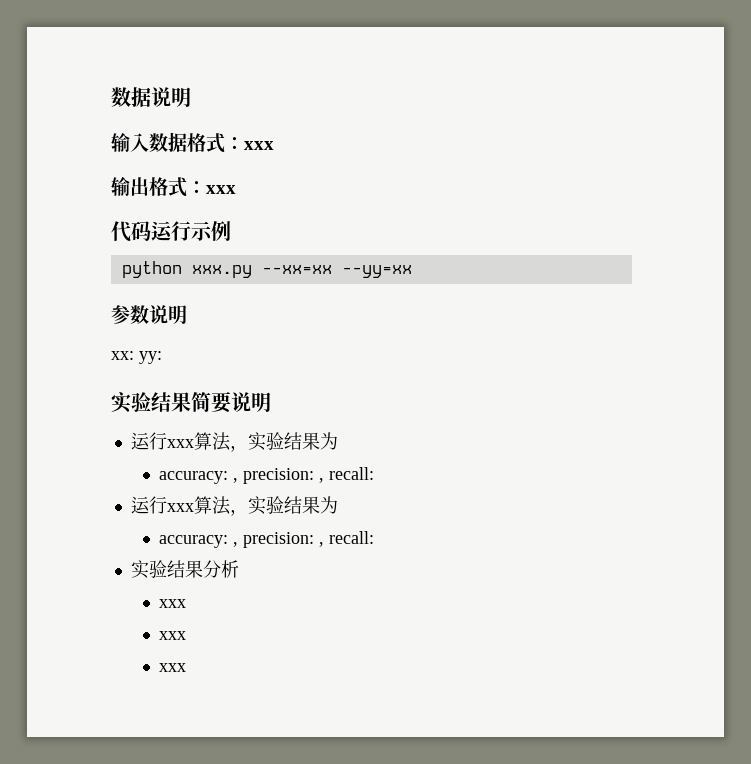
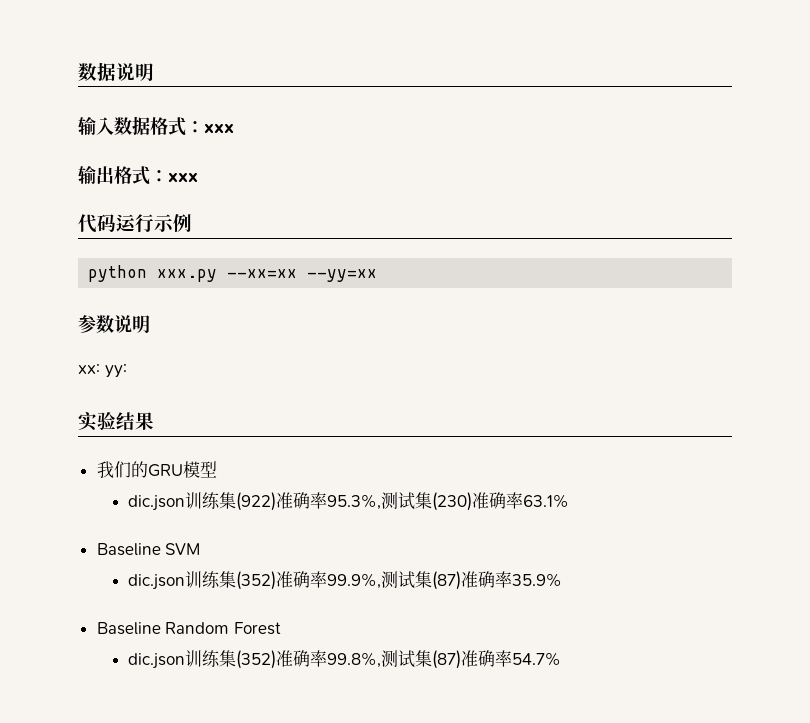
[191,392,271,413] [130,432,338,452] [159,467,375,484] [130,496,338,516] [159,531,375,548] [130,560,239,579] [159,599,187,608] [159,631,187,640] [159,663,187,672] 简要说明 // 运行xxx算法，实验结果为 // accuracy: , precision: , recall: // 运行xxx算法，实验结果为 // accuracy: , precision: , recall: // 实验结果分析 // xxx // xxx // xxx -> [96,461,217,478] [128,492,570,511] [96,543,201,556] [128,571,563,590] [96,622,281,635] [128,650,562,669] // 我们的GRU模型 // dic.json训练集(922)准确率95.3%,测试集(230)准确率63.1% // Baseline SVM // dic.json训练集(352)准确率99.9%,测试集(87)准确率35.9% // Baseline Random Forest // dic.json训练集(352)准确率99.8%,测试集(87)准确率54.7%

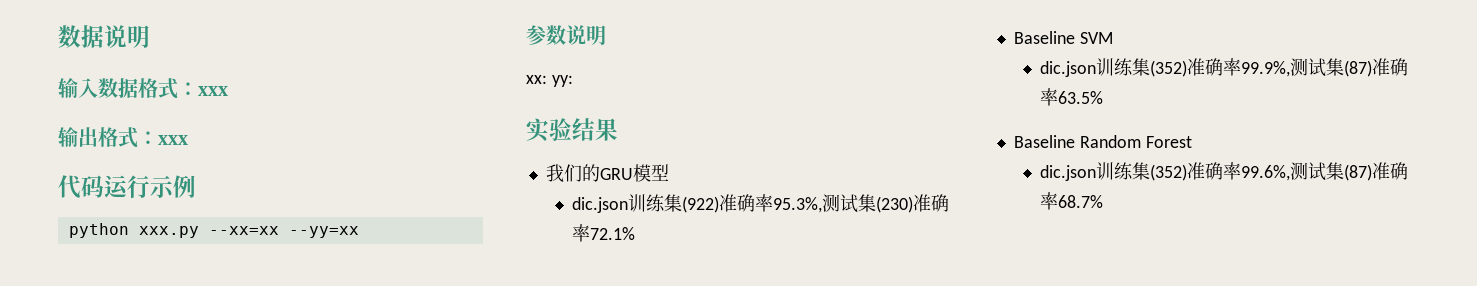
[523,494,570,508] 63.1% -> [590,227,636,240] 72.1%
[512,573,563,587] 35.9% -> [1058,91,1104,104] 63.5%
[327,650,562,669] 99.8%,测试集(87)准确率54.7% -> [1241,162,1409,181] [1040,192,1104,210] 99.6%,测试集(87)准确率68.7%

